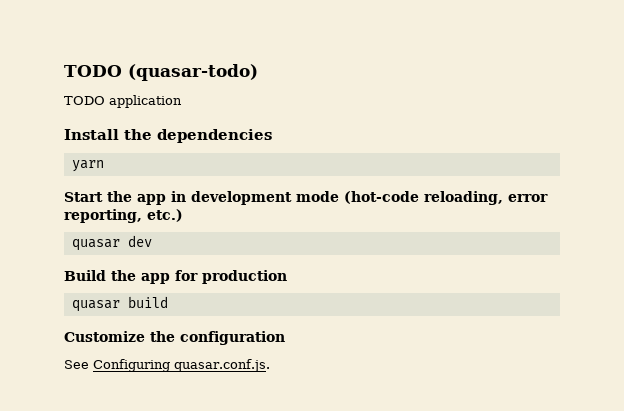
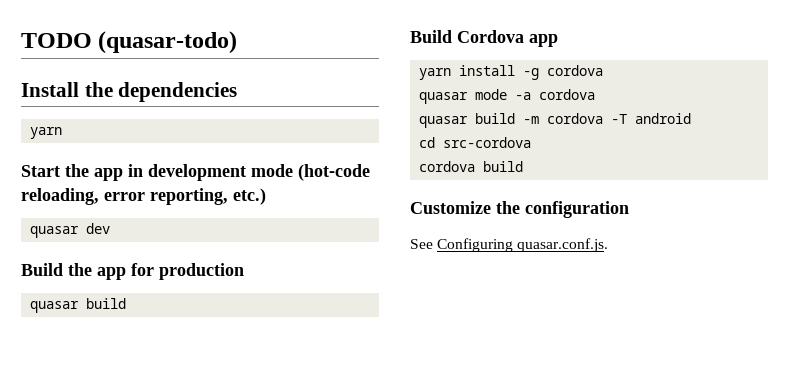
[64,95,182,108] // TODO application -> (238, 42) none
(168, 302) none -> [410,30,558,47] [419,65,604,80] [419,89,596,104] [419,113,692,128] [419,137,532,148] [419,161,524,172] // Build Cordova app // yarn install -g cordova // quasar mode -a cordova // quasar build -m cordova -T android // cd src-cordova // cordova build

